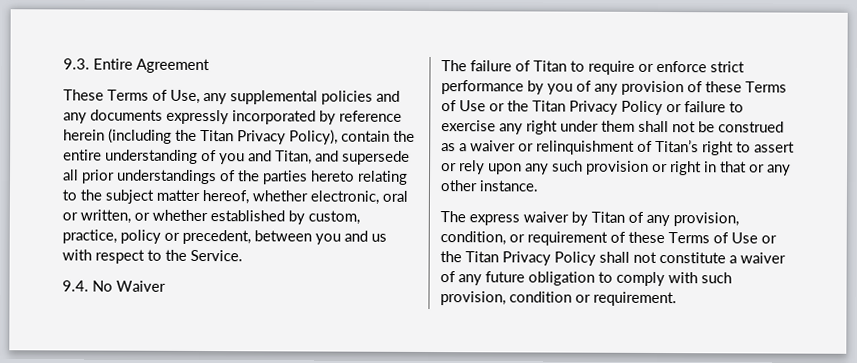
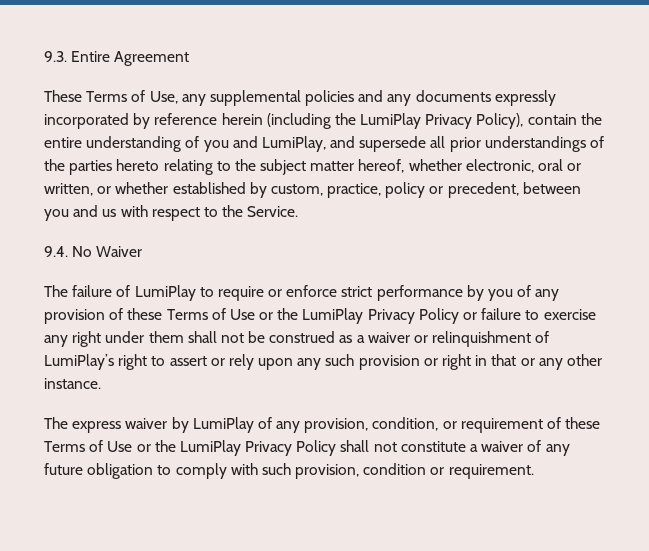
[200,130,234,142] Titan -> [360,113,422,129] LumiPlay
[275,150,312,165] Titan, -> [261,136,326,152] LumiPlay,
[533,60,567,72] Titan -> [134,285,196,301] LumiPlay
[532,100,566,112] Titan -> [302,308,364,324] LumiPlay
[655,139,699,153] Titan’s -> [44,354,114,370] LumiPlay’s
[591,211,625,223] Titan -> [192,417,254,433] LumiPlay
[465,251,499,263] Titan -> [179,440,241,456] LumiPlay

